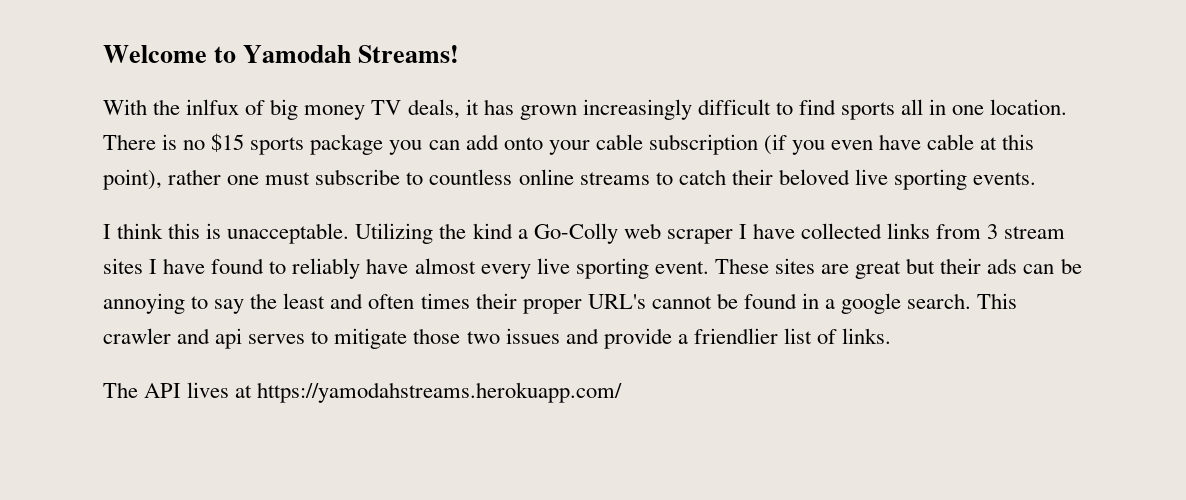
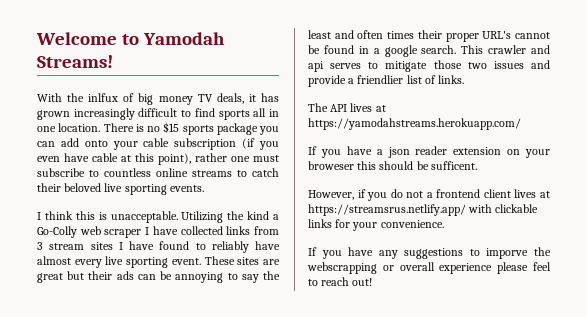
(623, 392) none -> [308,146,550,158] [308,161,477,170] [308,189,550,201] [308,204,539,216] [308,219,444,231] [308,247,551,259] [307,262,551,274] [308,277,373,286] // If you have a json reader extension on your broweser this should be sufficent. // However, if you do not a frontend client lives at https://streamsrus.netlify.app/ with clickable links for your convenience. // If you have any suggestions to imporve the webscrapping or overall experience please feel to reach out!

